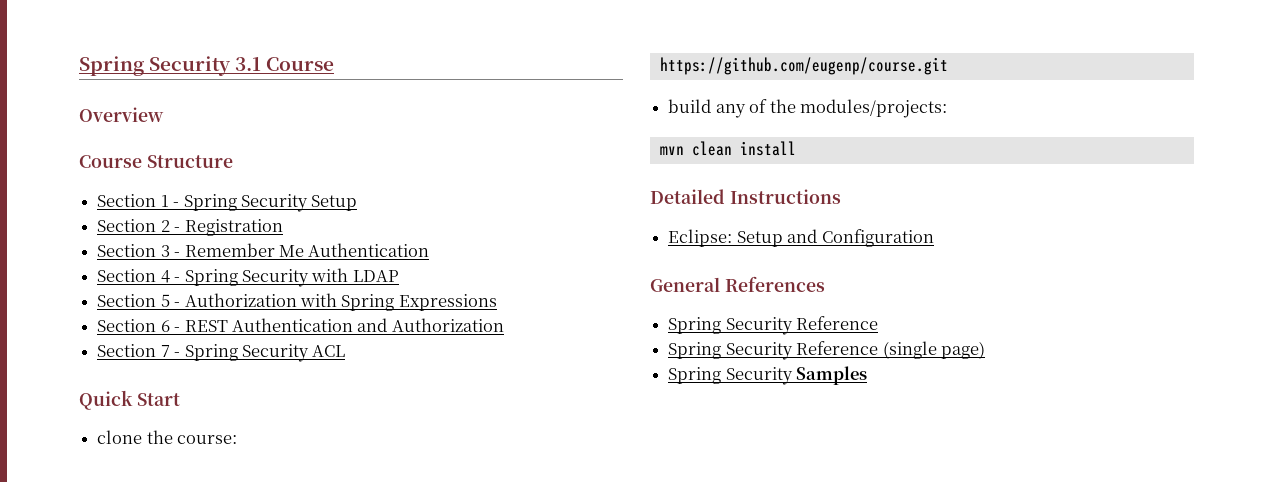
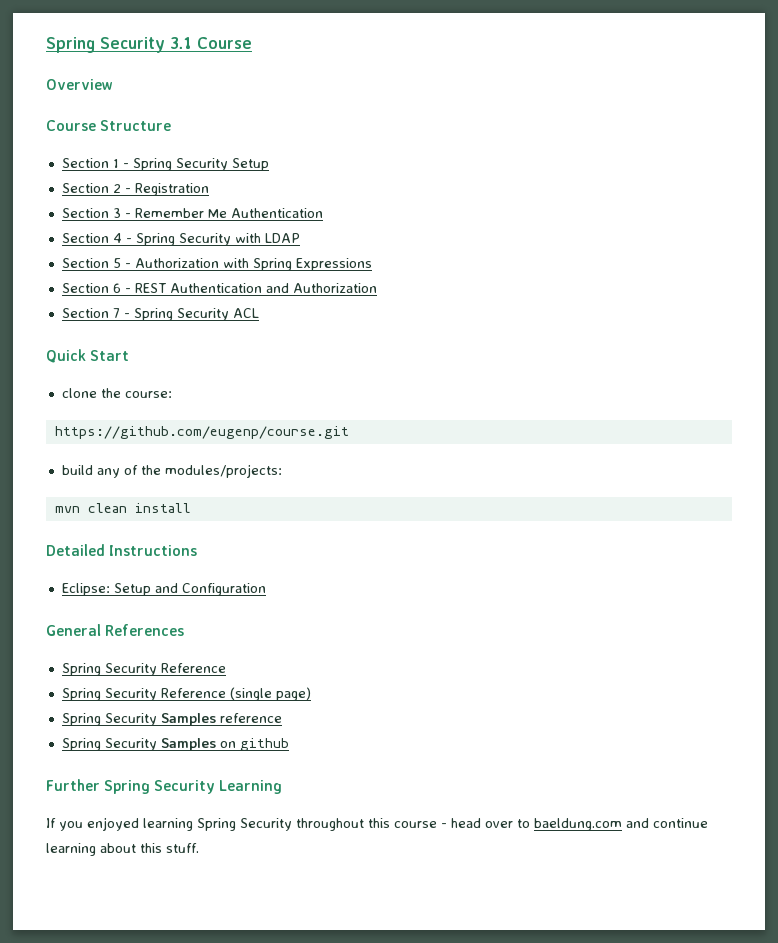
(868, 375) none -> [219,713,282,723] [61,738,289,751] [46,779,283,794] [46,817,708,831] [46,843,199,856] reference // Spring Security Samples on github // Further Spring Security Learning // If you enjoyed learning Spring Security throughout this course - head over to baeldung.com and continue learning about this stuff.

